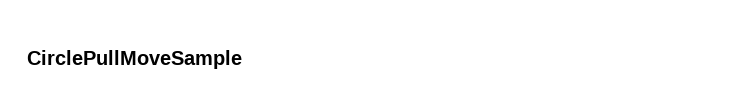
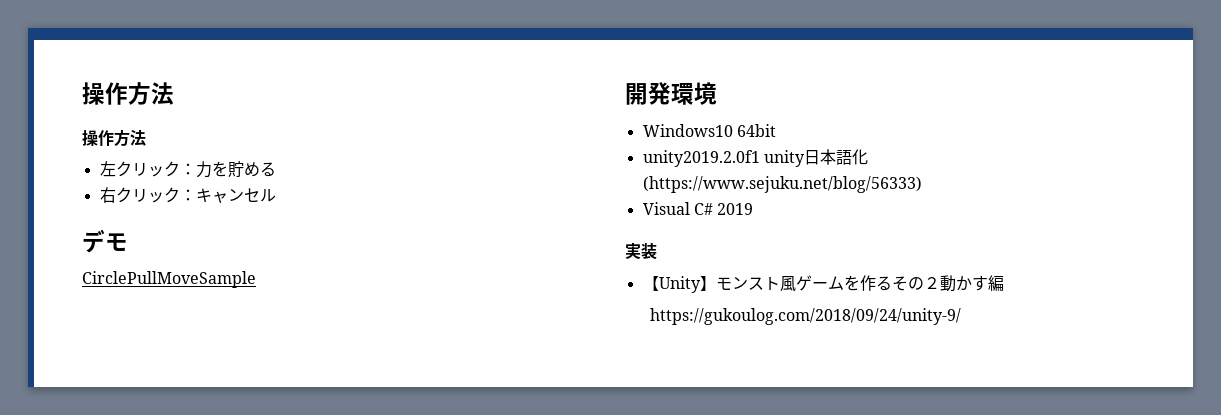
[27,50,242,69] CirclePullMoveSample -> [82,82,174,105] [82,129,146,147] [99,161,276,178] [99,187,276,203] [82,229,128,253] [82,271,256,288] [625,82,717,105] [642,124,776,137] [642,149,868,167] [642,176,922,193] [642,202,754,215] [625,243,657,260] [642,275,1004,293] [649,308,961,325] 操作方法 // 操作方法 // 左クリック：力を貯める // 右クリック：キャンセル // デモ // CirclePullMoveSample // 開発環境 // Windows10 64bit // unity2019.2.0f1 unity日本語化(https://www.sejuku.net/blog/56333) // Visual C# 2019 // 実装 // 【Unity】モンスト風ゲームを作るその２動かす編 // https://gukoulog.com/2018/09/24/unity-9/

